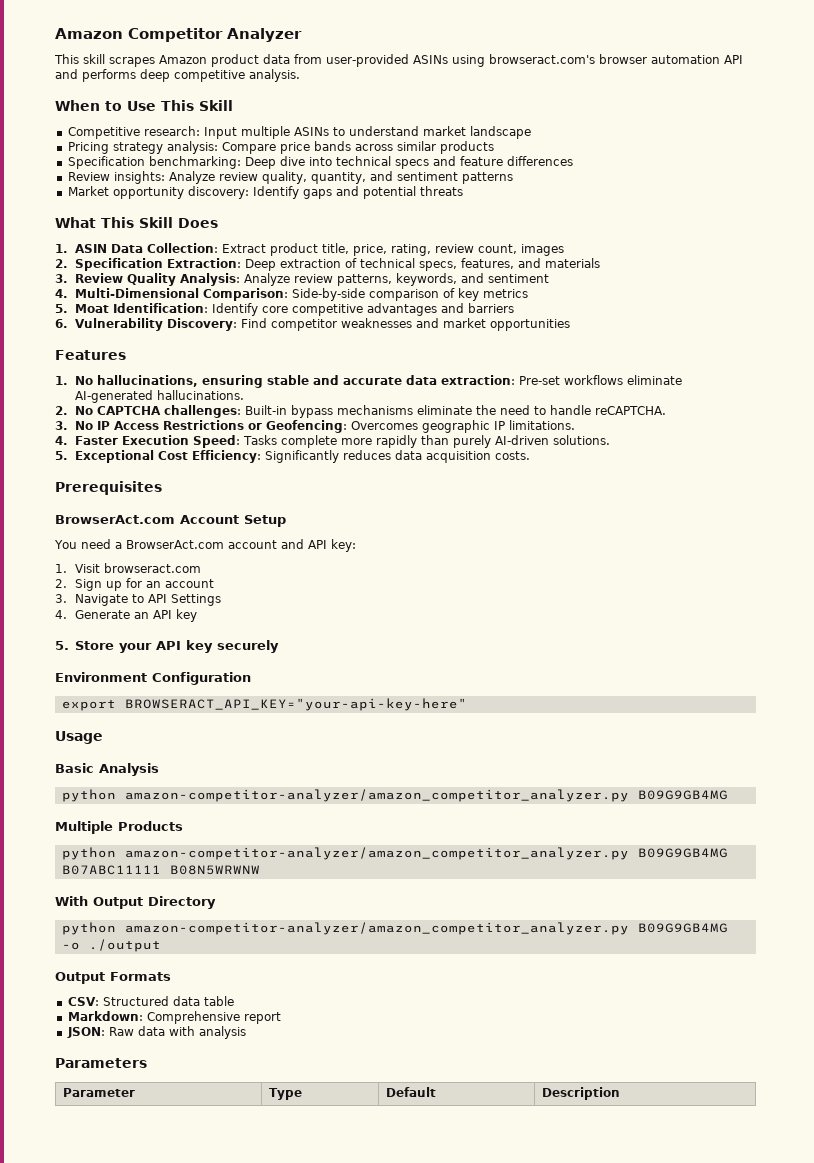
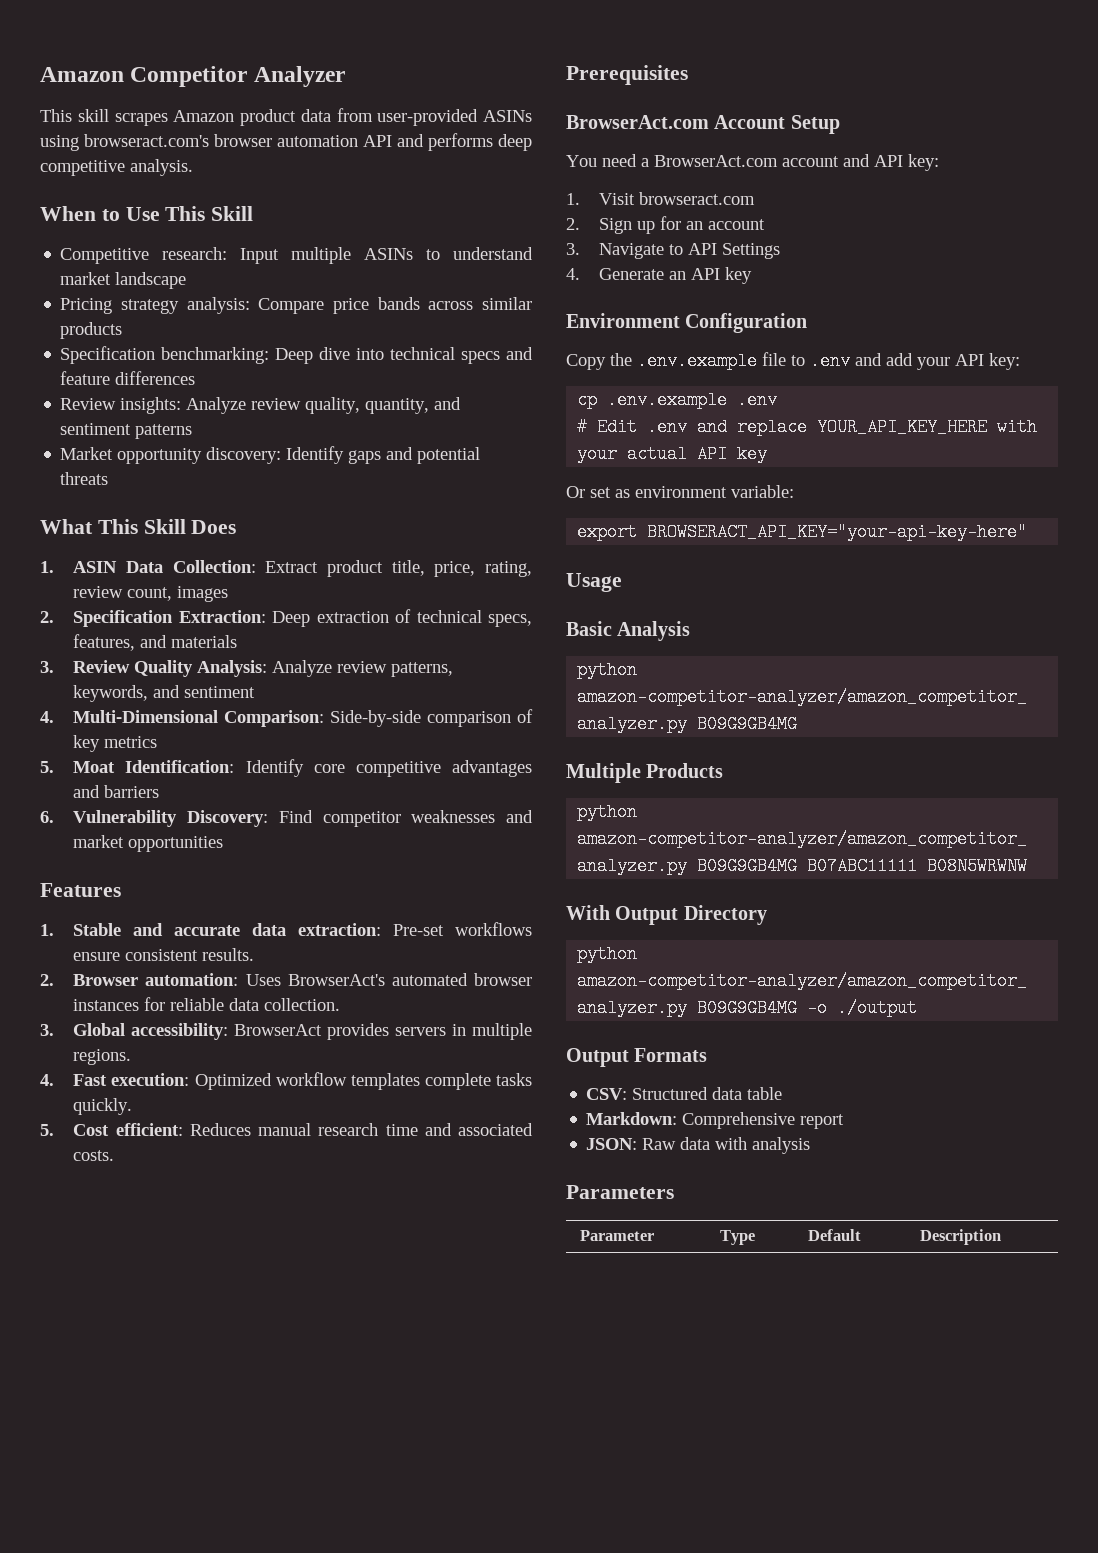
[74,375,309,388] No hallucinations, ensuring stable -> [73,923,122,936] Stable
[626,375,682,385] [74,390,244,403] [55,405,666,418] [55,420,575,433] [55,435,610,448] [55,450,491,463] eliminate AI-generated hallucinations. // 2. No CAPTCHA challenges: Built-in bypass mechanisms eliminate the need to handle reCAPTCHA. // 3. No IP Access Restrictions or Geofencing: Overcomes geographic IP limitations. // 4. Faster Execution Speed: Tasks complete more rapidly than purely AI-driven solutions. // 5. Exceptional Cost Efficiency: Significantly reduces data acquisition -> [73,948,255,961] [40,973,532,986] [73,997,341,1011] [40,1023,533,1040] [73,1049,132,1065] [40,1072,532,1090] [73,1098,133,1115] [40,1123,533,1136] ensure consistent results. // 2. Browser automation: Uses BrowserAct's automated browser instances for reliable data collection. // 3. Global accessibility: BrowserAct provides servers in multiple regions. // 4. Fast execution: Optimized workflow templates complete tasks quickly. // 5. Cost efficient: Reduces manual research time and associated
[55,640,279,653] [55,672,251,685] 5. Store your API key securely // Environment Configuration -> [566,313,808,333] [566,352,1020,370] [577,391,778,409] [577,418,1038,436] [577,445,768,463] [566,485,794,498] Environment Configuration // Copy the .env.example file to .env and add your API key: // cp .env.example .env // # Edit .env and replace YOUR_API_KEY_HERE with your actual API key // Or set as environment variable:

